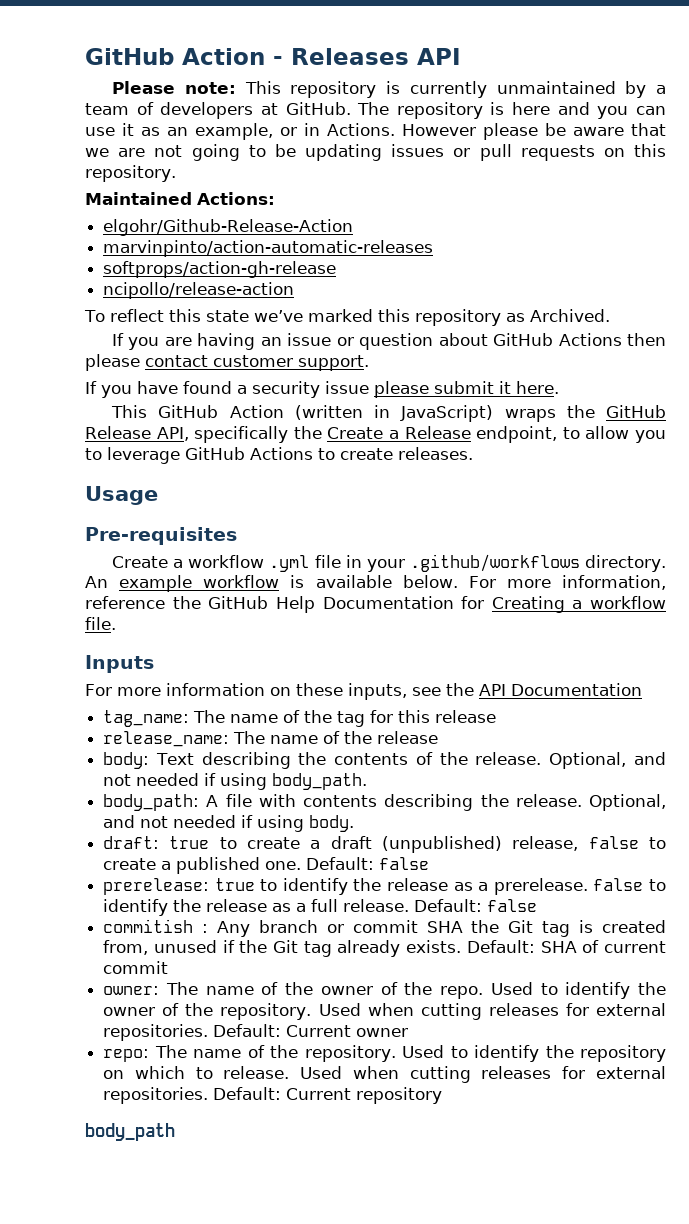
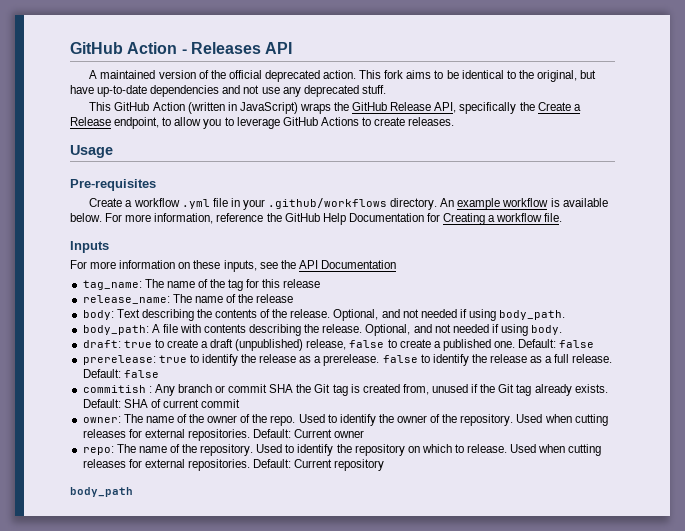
[111,81,666,98] [85,102,666,119] [85,123,666,140] [85,144,666,161] [85,165,176,182] [85,192,275,205] [103,219,354,236] [103,240,434,257] [103,261,337,278] [103,282,295,299] [84,309,610,326] [111,333,666,350] [85,354,369,371] [85,381,559,398] Please note: This repository is currently unmaintained by a team of developers at GitHub. The repository is here and you can use it as an example, or in Actions. However please be aware that we are not going to be updating issues or pull requests on this repository. // Maintained Actions: // elgohr/Github-Release-Action // marvinpinto/action-automatic-releases // softprops/action-gh-release // ncipollo/release-action // To reflect this state we’ve marked this repository as Archived. // If you are having an issue or question about GitHub Actions then please contact customer support. // If you have found a security issue please submit it here. -> [89,70,597,82] [70,85,386,97] A maintained version of the official deprecated action. This fork aims to be identical to the original, but have up-to-date dependencies and not use any deprecated stuff.

